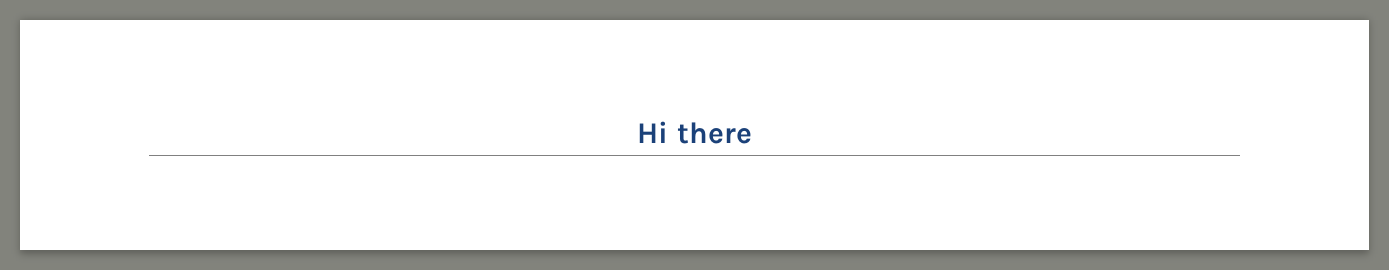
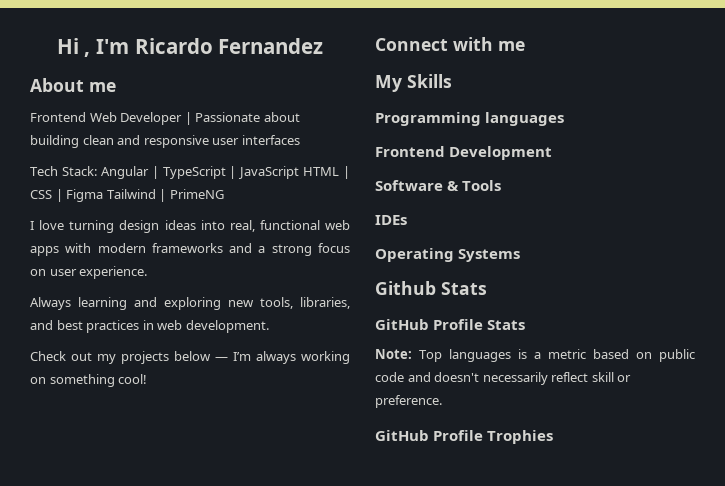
[676,122,752,144] there -> [84,38,324,57] [30,78,116,92] [30,112,300,125] [30,135,300,148] [30,166,350,179] [30,189,224,202] [30,220,350,233] [30,243,350,256] [30,266,148,279] [30,297,350,310] [30,320,269,333] [30,351,350,364] [30,374,148,387] [375,37,525,51] [375,74,452,92] [375,112,565,126] [375,146,553,160] [375,180,502,191] [375,215,407,225] [375,248,521,262] [375,281,487,295] [375,319,526,330] [375,349,695,362] [375,372,632,385] [375,395,442,408] [375,430,554,444] , I'm Ricardo Fernandez // About me // Frontend Web Developer | Passionate about building clean and responsive user interfaces // Tech Stack: Angular | TypeScript | JavaScript HTML | CSS | Figma Tailwind | PrimeNG // I love turning design ideas into real, functional web apps with modern frameworks and a strong focus on user experience. // Always learning and exploring new tools, libraries, and best practices in web development. // Check out my projects below — I’m always working on something cool! // Connect with me // My Skills // Programming languages // Frontend Development // Software & Tools // IDEs // Operating Systems // Github Stats // GitHub Profile Stats // Note: Top languages is a metric based on public code and doesn't necessarily reflect skill or preference. // GitHub Profile Trophies

